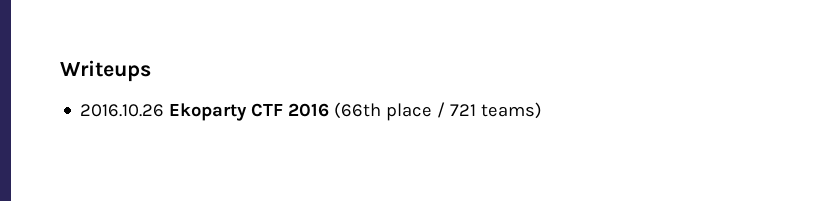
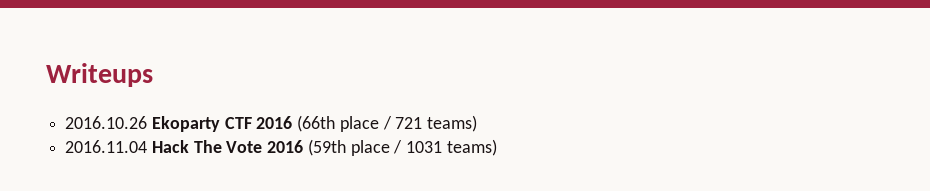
(543, 110) none -> [65,139,497,156] // 2016.11.04 Hack The Vote 2016 (59th place / 1031 teams)

